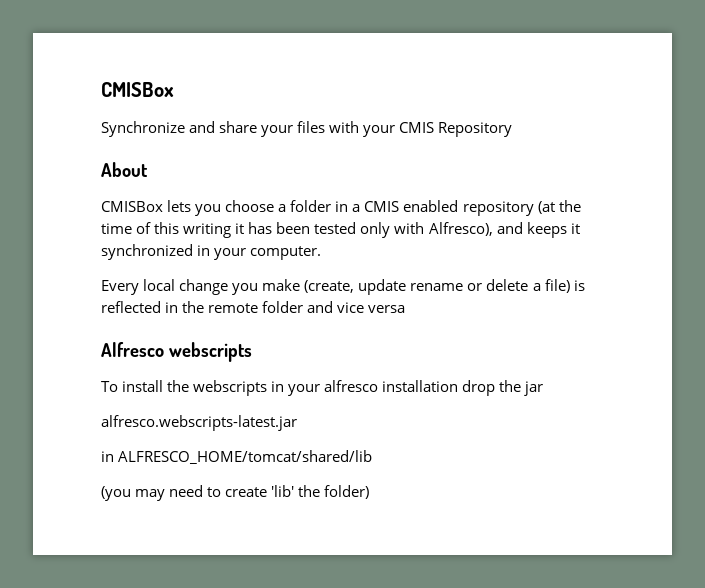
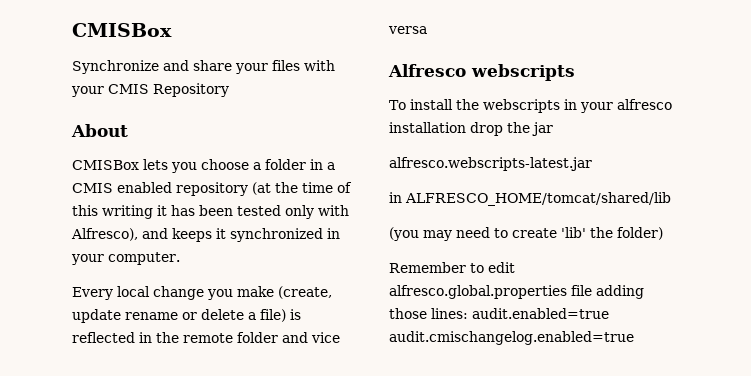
(370, 492) none -> [389,262,515,273] [389,285,644,299] [389,308,609,319] [389,331,634,345] // Remember to edit alfresco.global.properties file adding those lines: audit.enabled=true audit.cmischangelog.enabled=true

